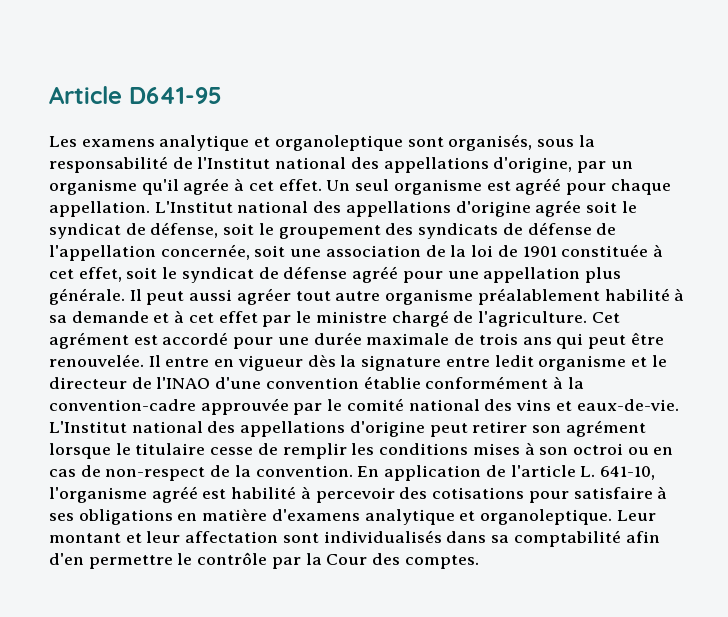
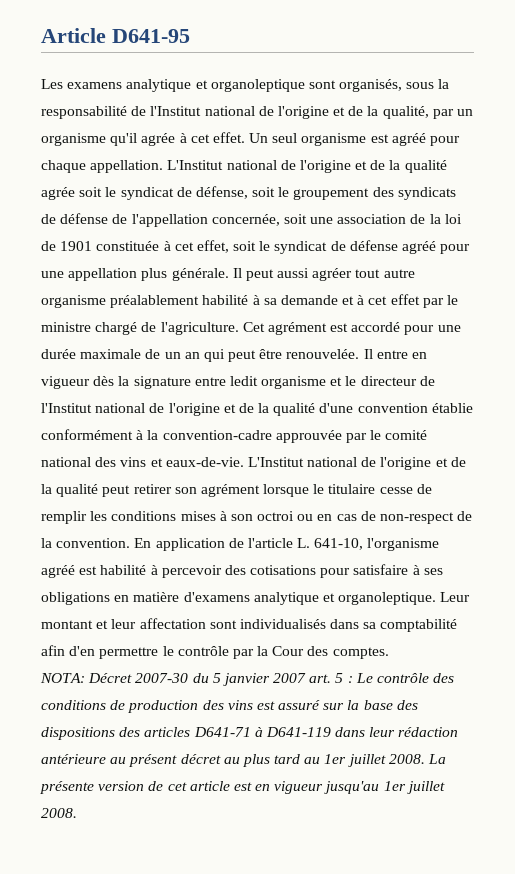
[350,157,573,173] des appellations d'origine, -> [258,106,429,119] de l'origine et de la qualité,
[313,201,531,217] des appellations d'origine -> [280,160,447,173] de l'origine et de la qualité
[478,333,552,345] trois ans -> [164,352,200,359] un an
[156,377,211,389] l'INAO -> [41,403,316,416] l'Institut national de l'origine et de la qualité
[207,421,425,437] des appellations d'origine -> [361,457,466,470] [41,484,99,497] de l'origine et de la qualité
(479, 562) none -> [40,673,455,686] [41,700,418,713] [41,727,459,740] [41,754,447,767] [40,781,445,794] [41,808,77,818] // NOTA: Décret 2007-30 du 5 janvier 2007 art. 5 : Le contrôle des conditions de production des vins est assuré sur la base des dispositions des articles D641-71 à D641-119 dans leur rédaction antérieure au présent décret au plus tard au 1er juillet 2008. La présente version de cet article est en vigueur jusqu'au 1er juillet 2008.

